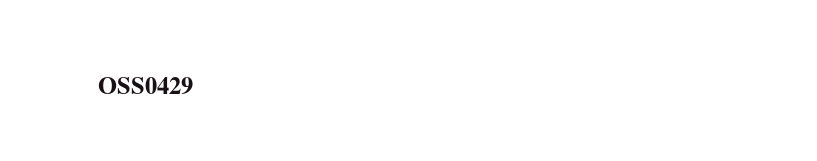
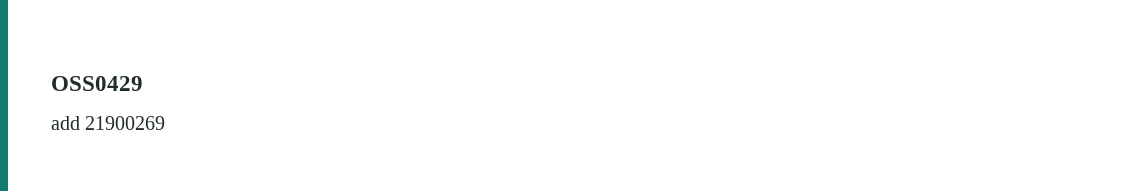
(193, 85) none -> [51,116,166,130] // add 21900269

